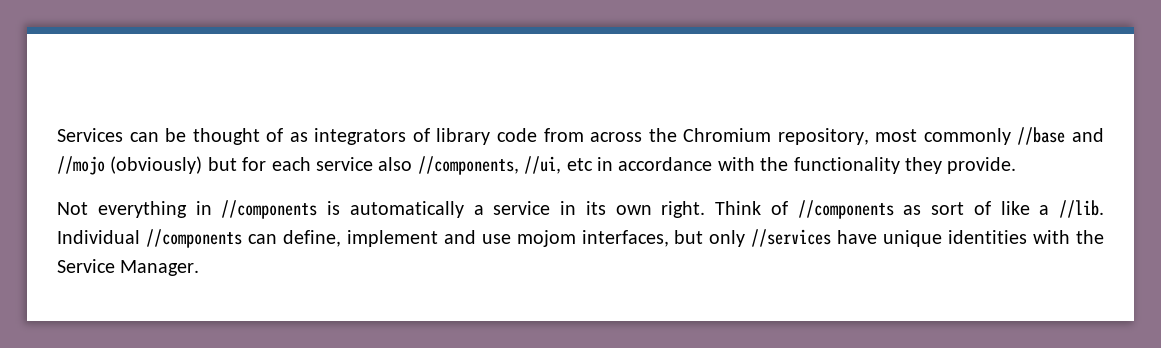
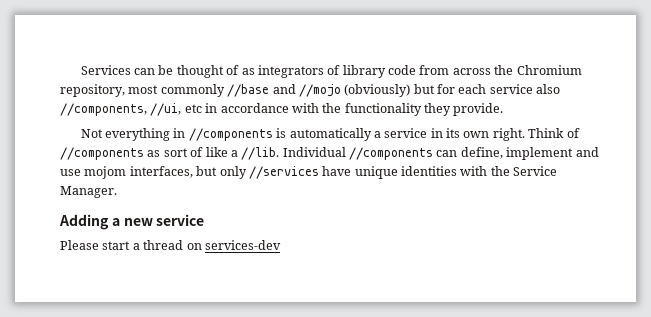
(200, 268) none -> [59,214,205,230] [60,240,281,250] // Adding a new service // Please start a thread on services-dev

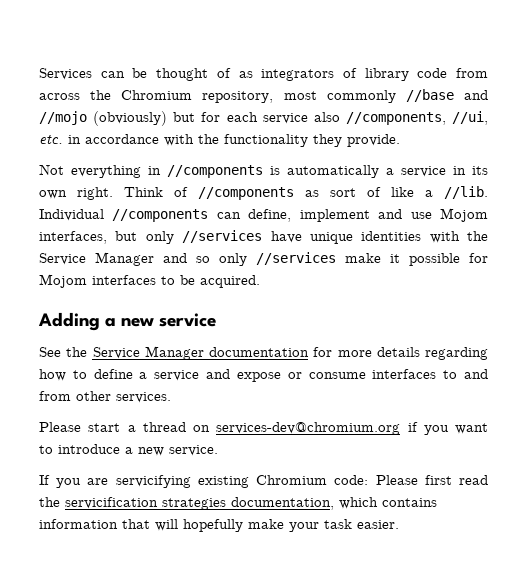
[184,104,202,113] etc -> [39,135,63,144] etc.
[84,166,127,179] mojom -> [440,208,489,222] Mojom
[60,186,117,198] [59,214,205,230] Manager. // Adding a new service -> [95,252,488,266] [39,274,260,288] [38,312,217,331] [39,346,488,360] [39,369,488,382] [39,391,171,403] Manager and so only //services make it possible for Mojom interfaces to be acquired. // Adding a new service // See the Service Manager documentation for more details regarding how to define a service and expose or consume interfaces to and from other services.
[204,240,281,250] services-dev -> [216,422,488,435] [39,444,218,456] [39,475,489,488] [39,497,437,510] [39,519,399,532] services-dev@chromium.org if you want to introduce a new service. // If you are servicifying existing Chromium code: Please first read the servicification strategies documentation, which contains information that will hopefully make your task easier.

